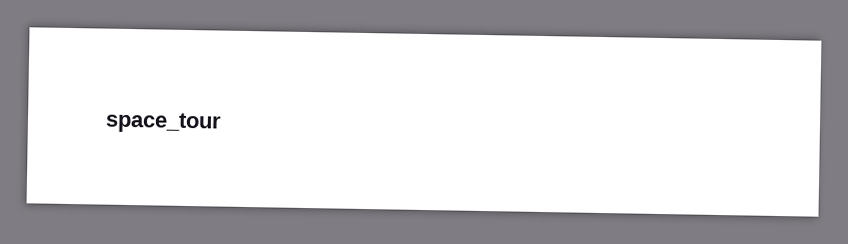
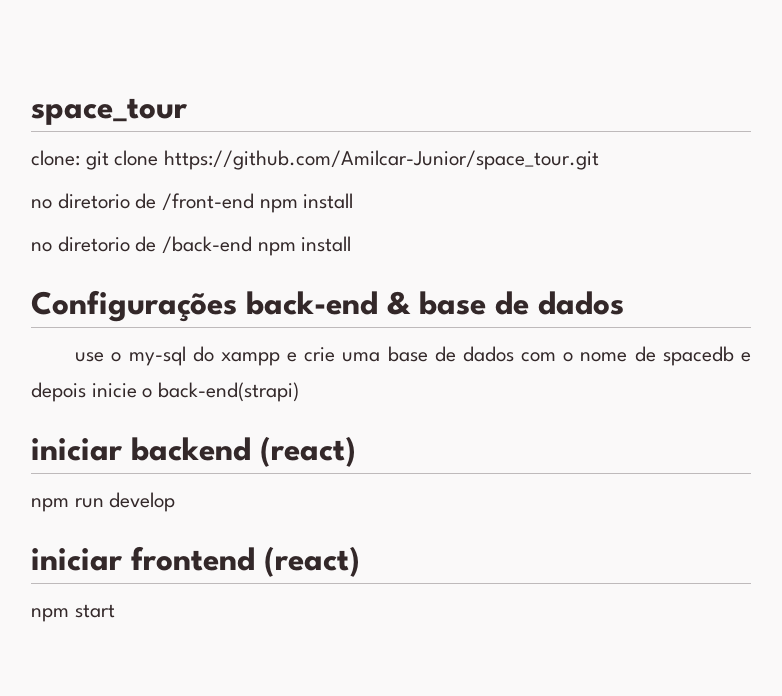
(222, 122) none -> [31,150,600,170] [31,193,354,213] [31,236,352,256] [31,290,624,322] [75,346,752,366] [31,382,300,402] [31,436,356,467] [31,492,176,512] [31,546,360,577] [31,604,115,622] // clone: git clone https://github.com/Amilcar-Junior/space_tour.git // no diretorio de /front-end npm install // no diretorio de /back-end npm install // Configurações back-end & base de dados // use o my-sql do xampp e crie uma base de dados com o nome de spacedb e depois inicie o back-end(strapi) // iniciar backend (react) // npm run develop // iniciar frontend (react) // npm start

